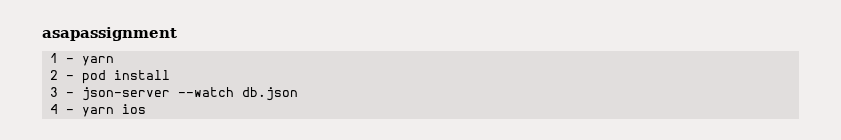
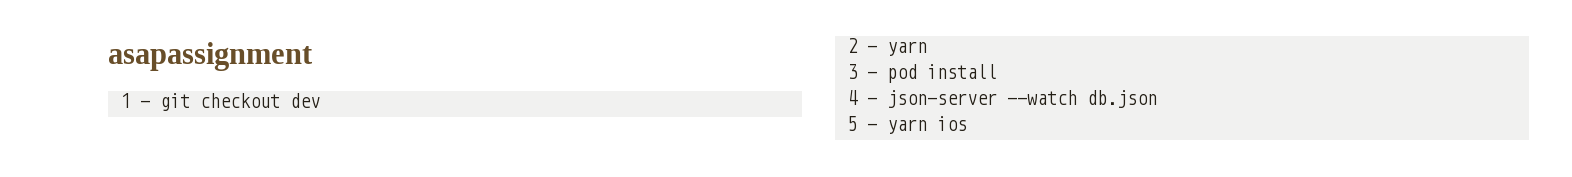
(74, 60) none -> [160,93,321,111] [847,38,878,53] git checkout dev // 2 -
[49,70,58,80] 2 -> [847,64,859,79] 3
[49,87,58,97] 3 -> [847,90,859,105] 4
[49,104,58,114] 4 -> [847,116,858,131] 5

